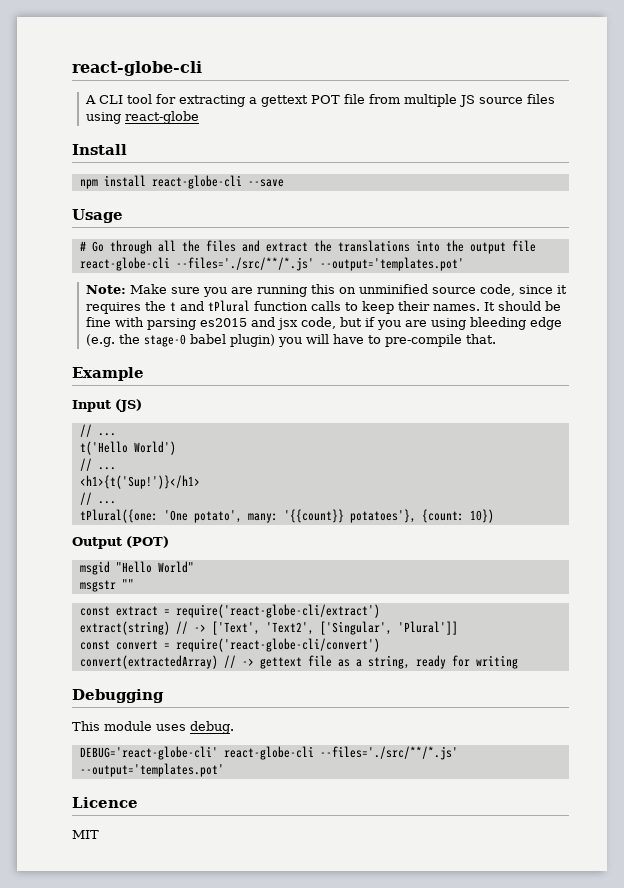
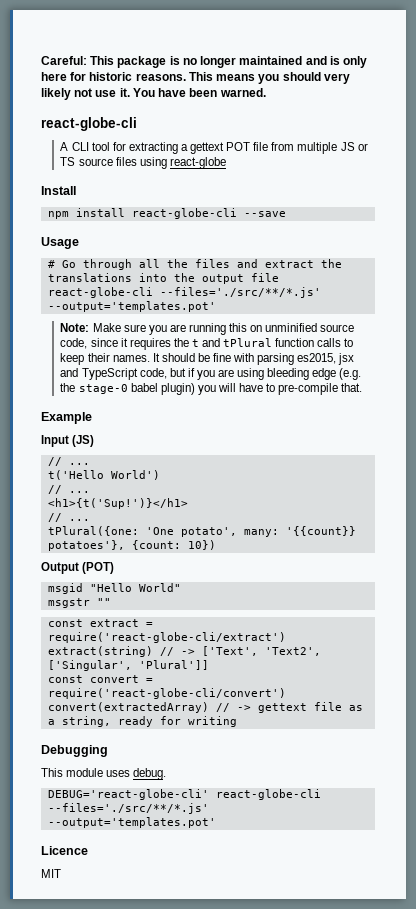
(72, 68) none -> [41,56,368,68] [41,72,350,84] [41,88,266,100] Careful: This package is no longer maintained and is only here for historic reasons. This means you should very likely not use it. You have been warned. //
(476, 101) none -> [357,143,368,151] [60,157,76,166] or TS
[200,317,299,330] es2015 and jsx -> [297,353,355,365] [60,368,138,380] es2015, jsx and TypeScript

